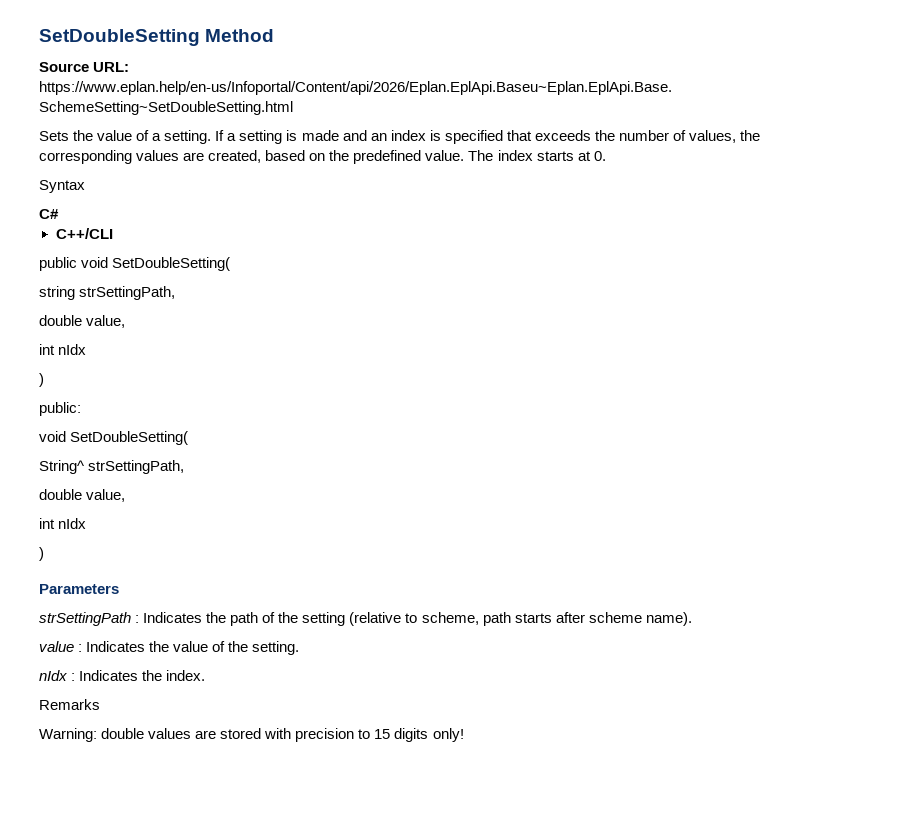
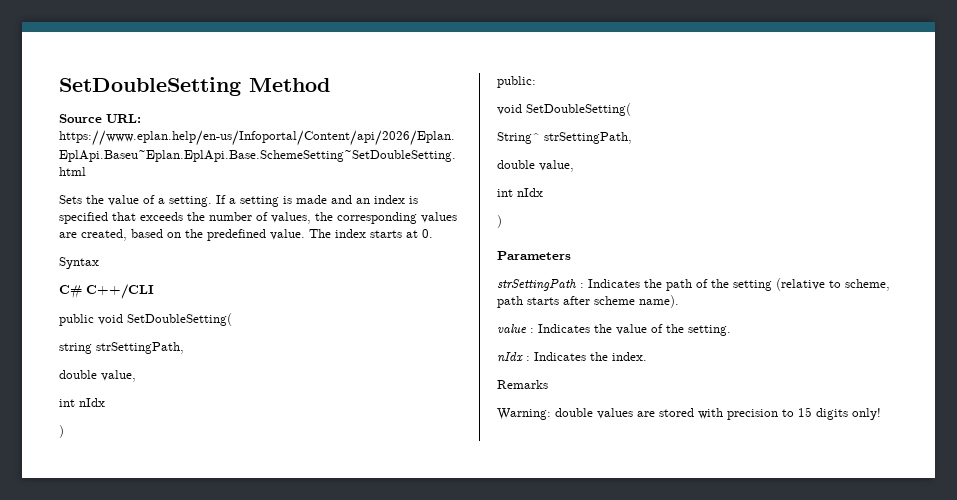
(59, 214) // -> (82, 292) none

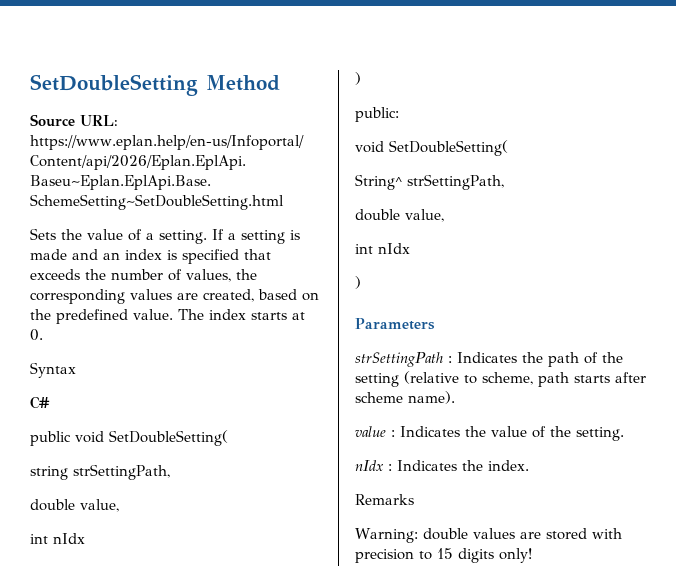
[86,284,154,299] C++/CLI -> (50, 402) none

